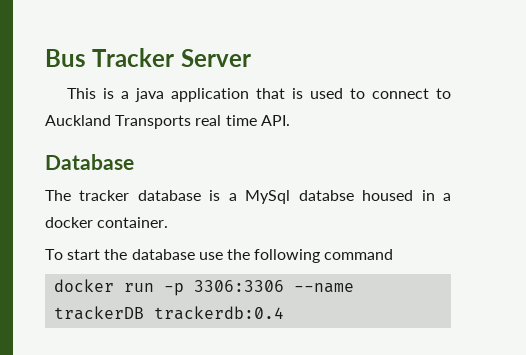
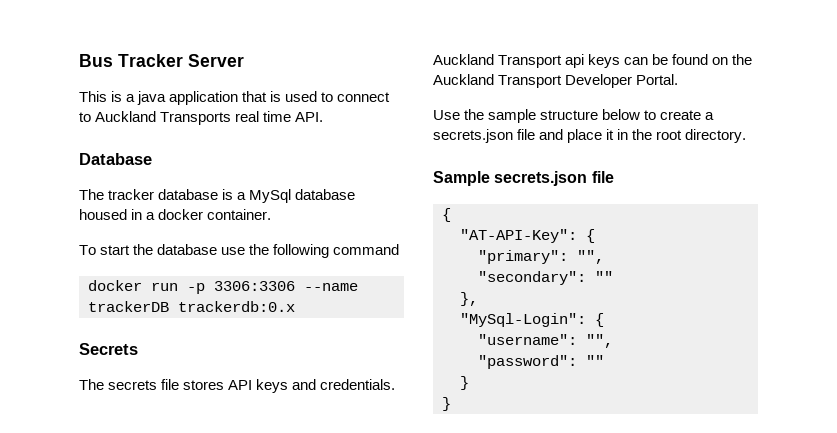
[298,190,354,201] databse -> [295,189,356,200] database
[154,306,285,320] trackerdb:0.4 -> [178,301,295,312] [79,343,138,355] [79,379,396,393] [433,54,753,68] [433,74,679,88] [433,109,715,123] [433,129,747,143] [433,171,614,186] [442,208,451,222] [460,229,595,243] [478,250,604,264] [478,271,613,285] [460,292,478,306] [460,313,604,327] [478,334,613,348] [478,355,604,369] [460,376,469,390] [442,397,451,411] trackerdb:0.x // Secrets // The secrets file stores API keys and credentials. Auckland Transport api keys can be found on the Auckland Transport Developer Portal. // Use the sample structure below to create a secrets.json file and place it in the root directory. // Sample secrets.json file // { // "AT-API-Key": { // "primary": "", // "secondary": "" // }, // "MySql-Login": { // "username": "", // "password": "" // } // }

